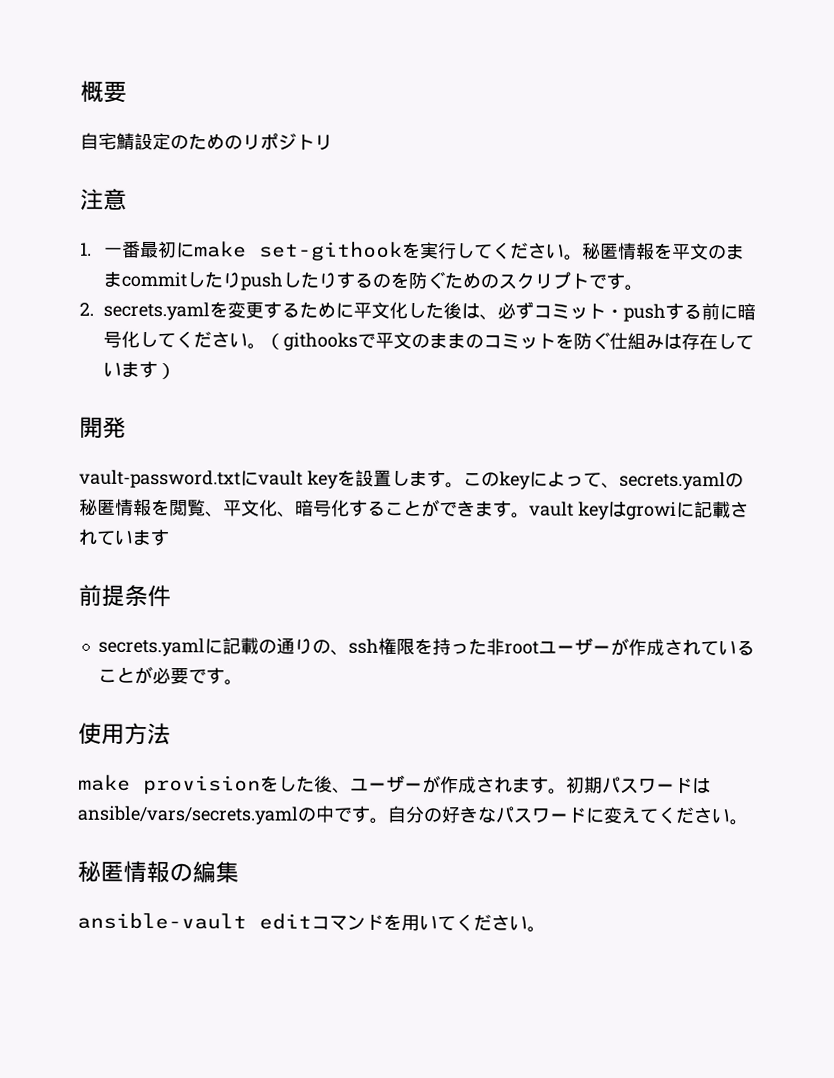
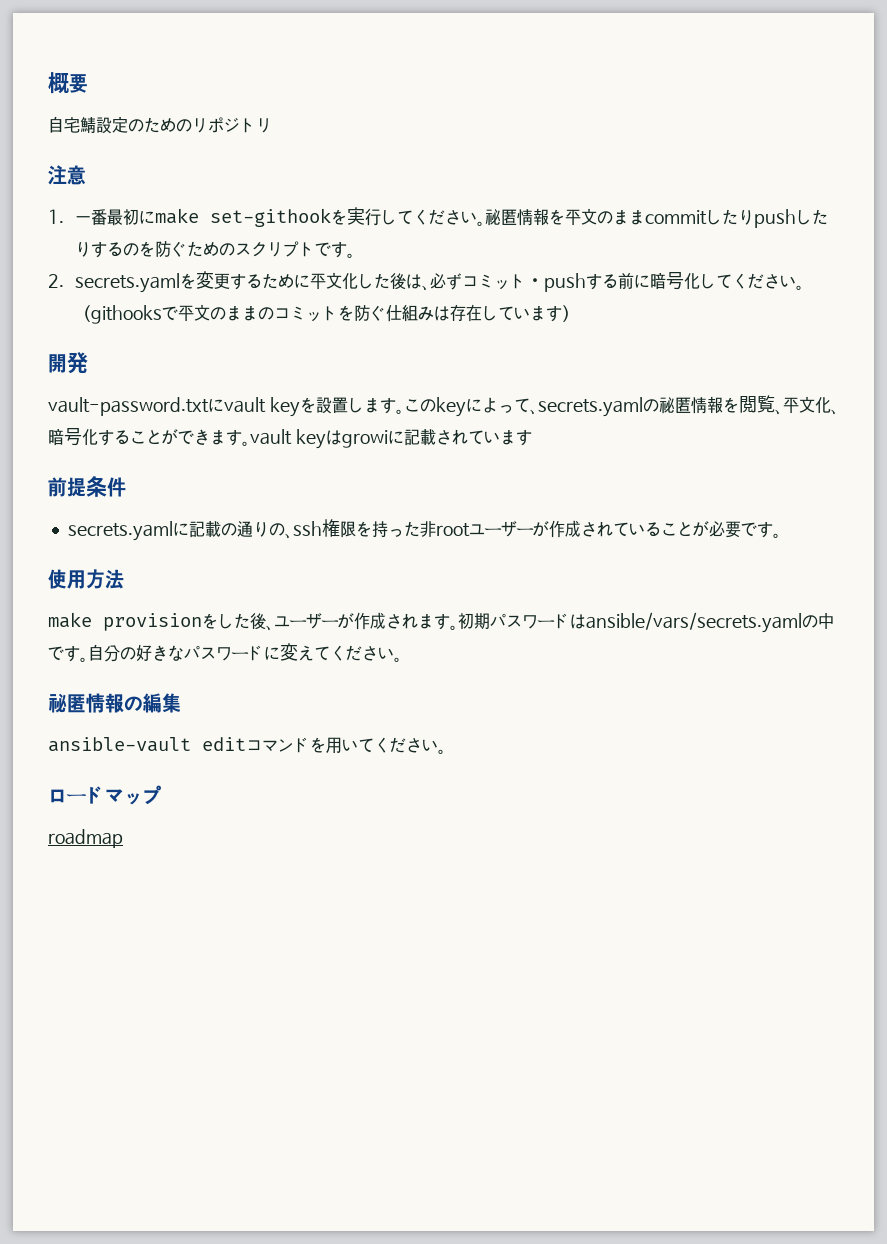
(546, 929) none -> [48,785,162,805] [48,829,123,848] // ロードマップ // roadmap

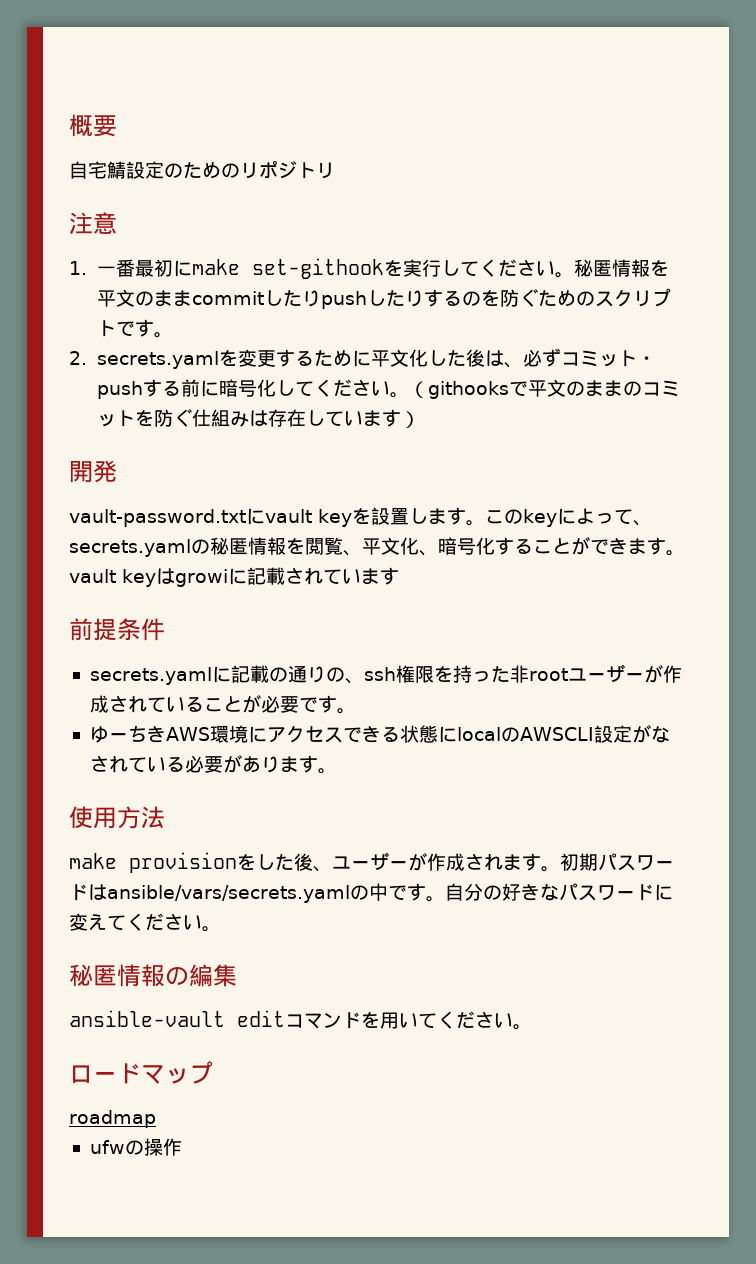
(781, 535) none -> [89,725,670,743] [89,755,337,774] // ゆーちきAWS環境にアクセスできる状態にlocalのAWSCLI設定がなされている必要があります。
(123, 838) none -> [89,1138,182,1156] // ufwの操作

